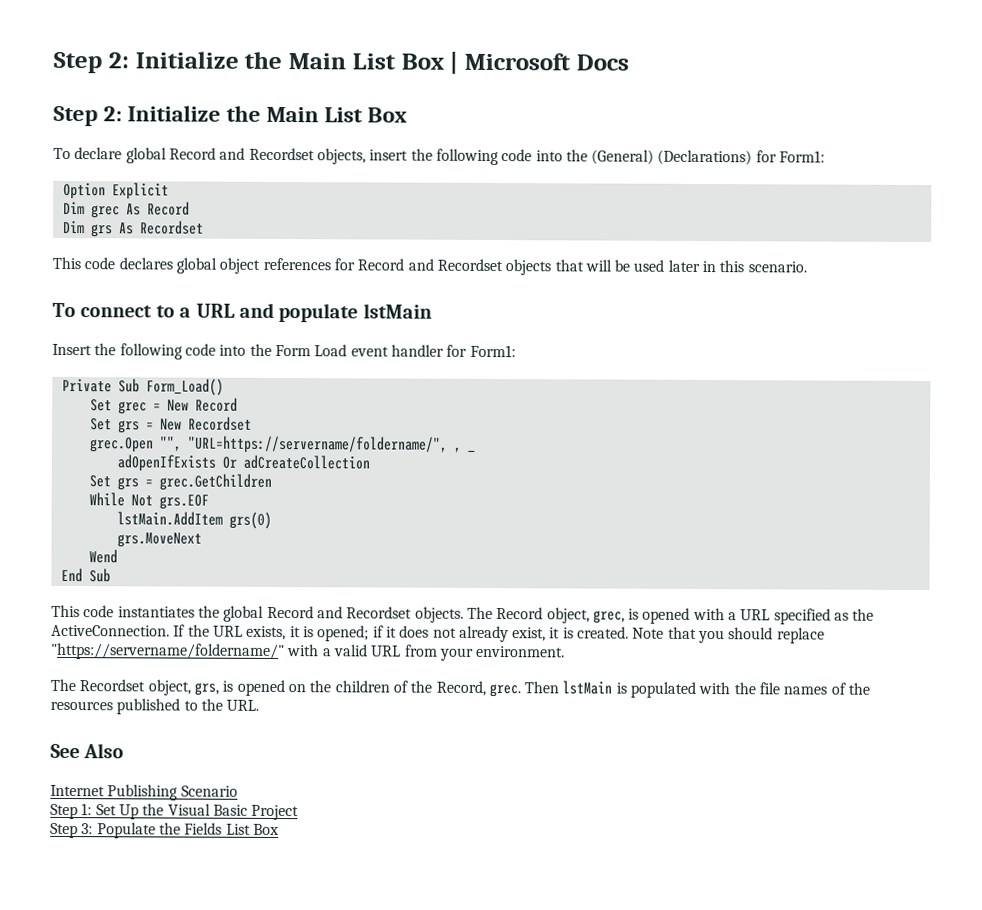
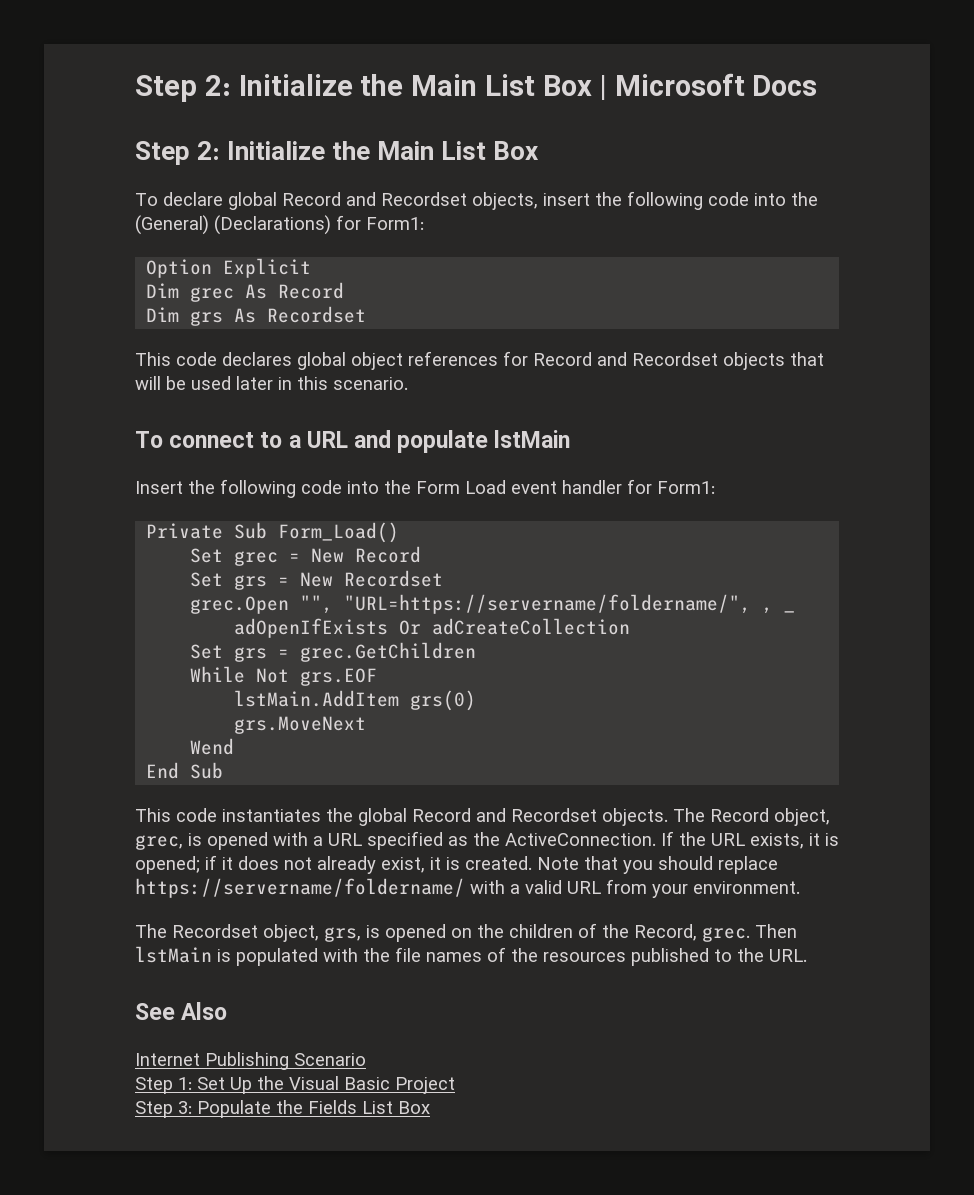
[51,642,285,661] "https://servername/foldername/" -> [135,878,465,898] https://servername/foldername/

